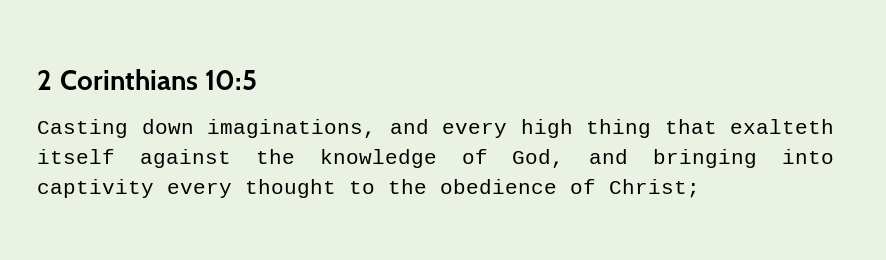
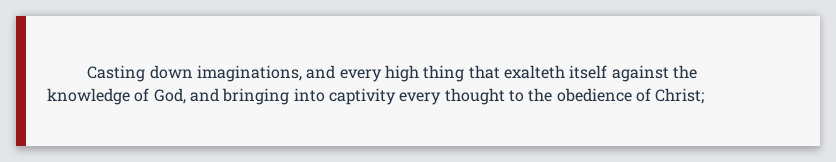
[37,69,258,90] 2 Corinthians 10:5 // -> (87, 73) none

